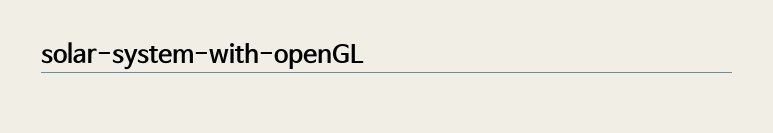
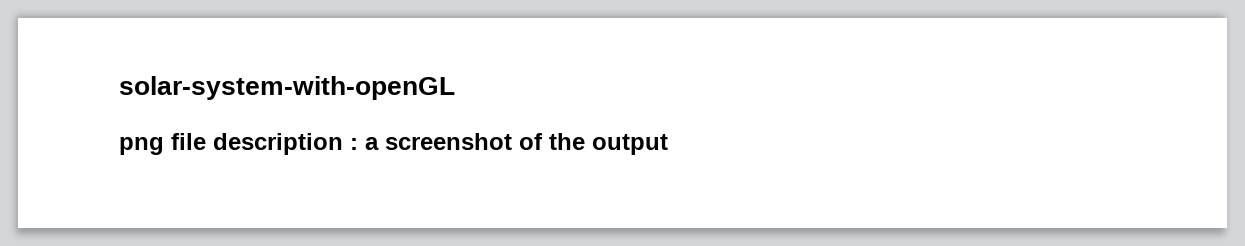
(364, 56) none -> [119,133,668,155] // png file description : a screenshot of the output

